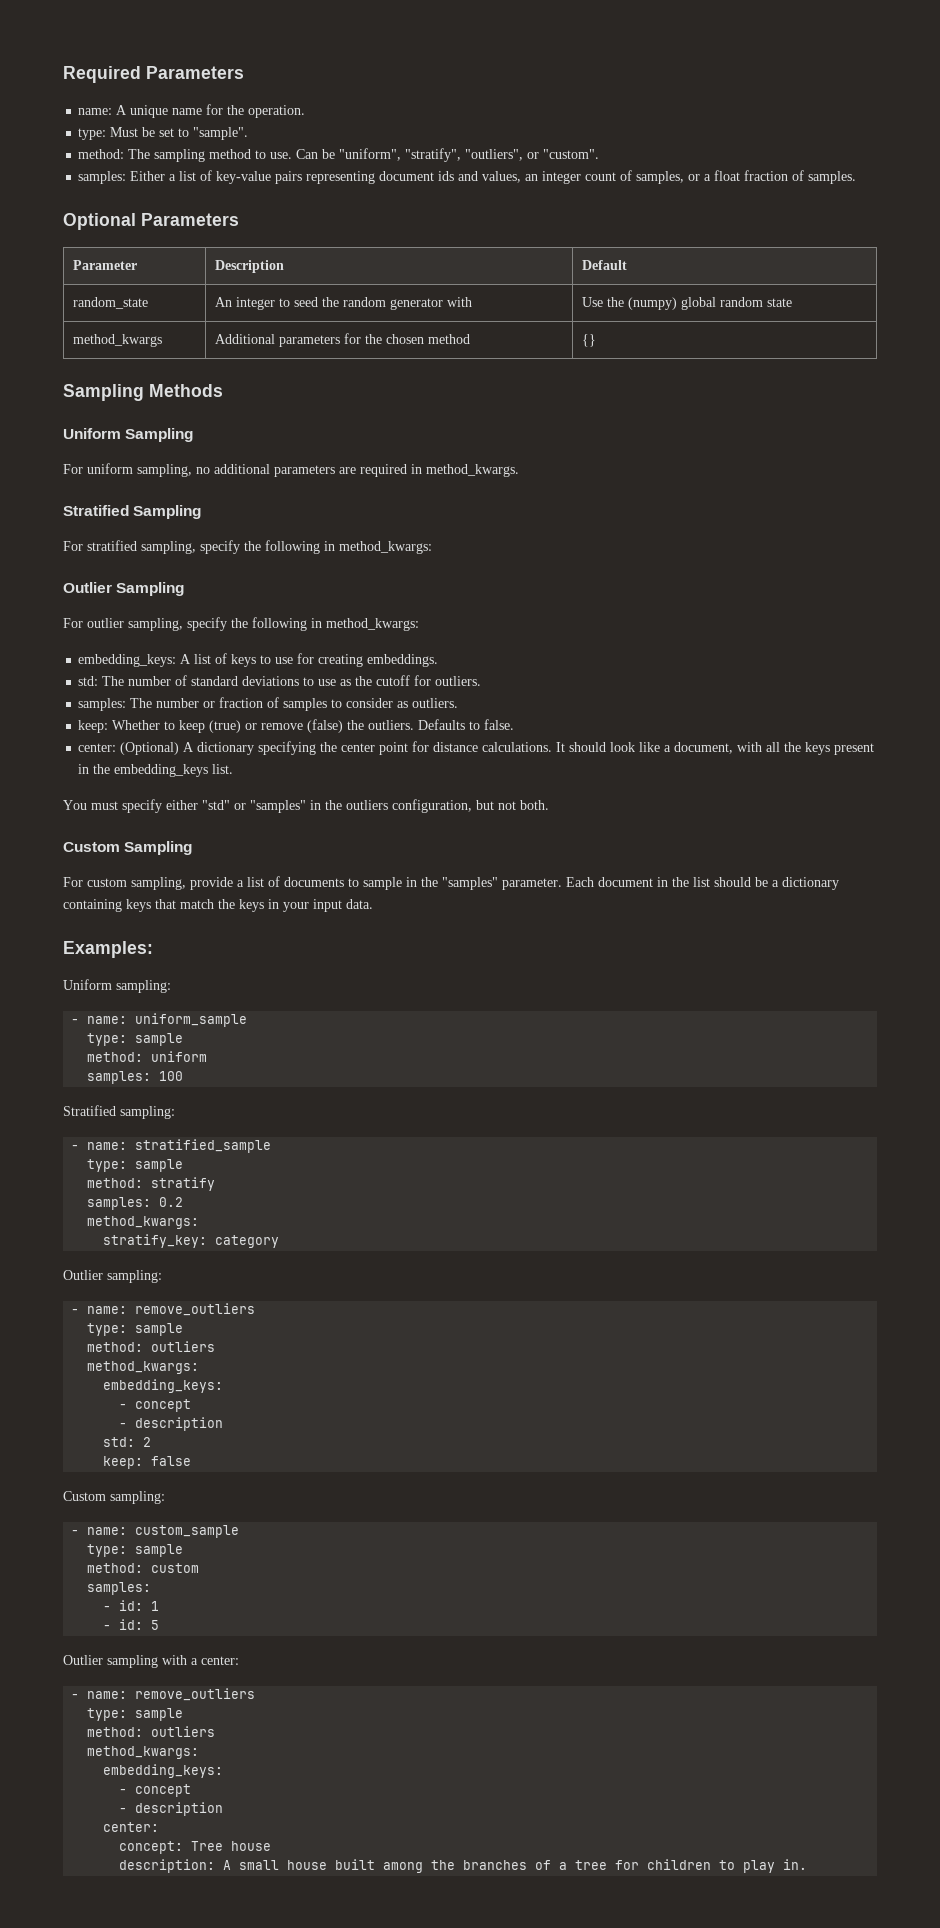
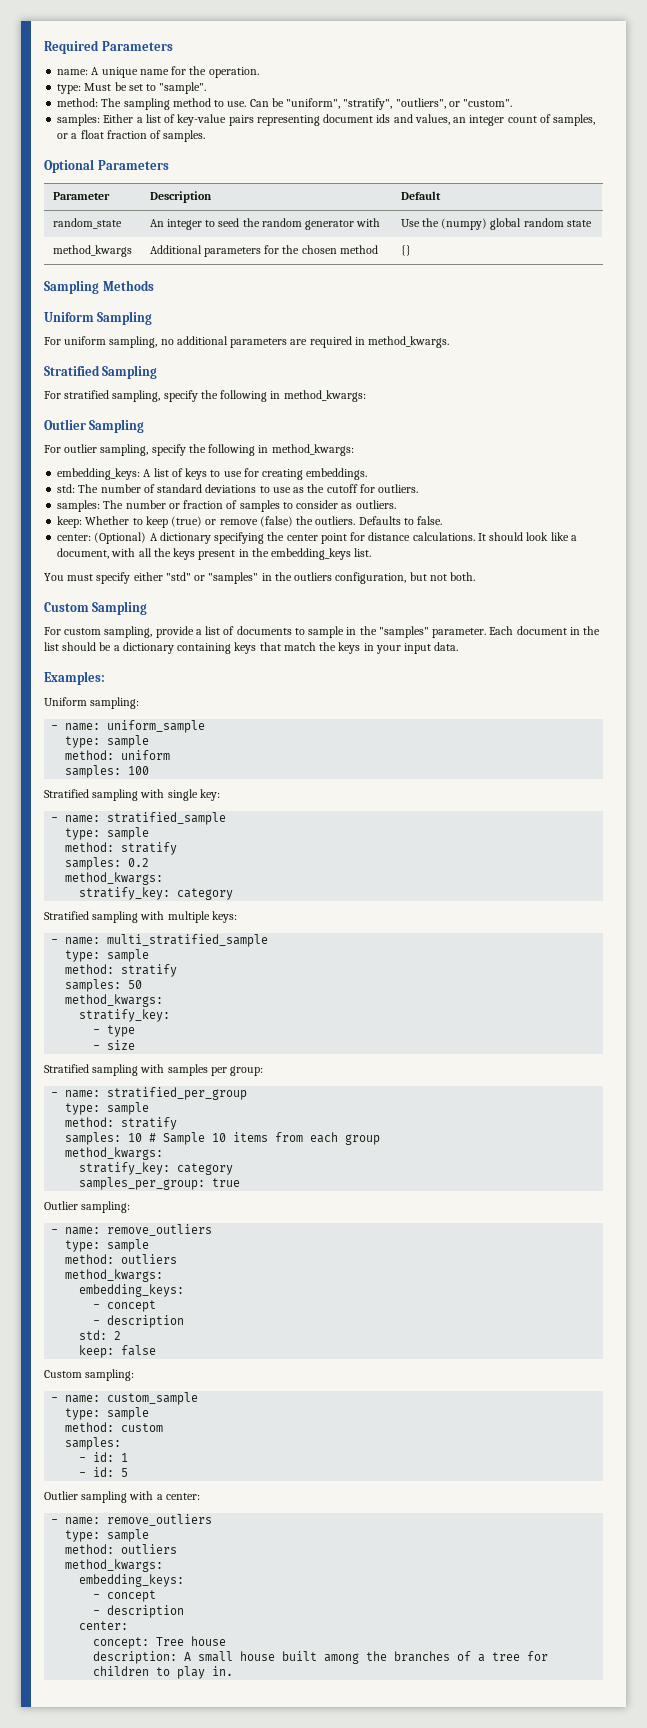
[120,1106,175,1119] sampling: -> [92,789,220,801] sampling with single key:
(280, 1241) none -> [44,911,237,923] [51,934,269,947] [65,949,150,962] [65,964,178,977] [65,979,143,992] [65,994,164,1007] [79,1009,171,1022] [93,1025,136,1037] [93,1040,136,1050] [44,1064,264,1076] [51,1087,248,1100] [65,1102,150,1115] [65,1117,178,1130] [65,1132,381,1145] [65,1147,164,1160] [79,1162,234,1175] [79,1177,241,1190] // Stratified sampling with multiple keys: // - name: multi_stratified_sample // type: sample // method: stratify // samples: 50 // method_kwargs: // stratify_key: // - type // - size // Stratified sampling with samples per group: // - name: stratified_per_group // type: sample // method: stratify // samples: 10 # Sample 10 items from each group // method_kwargs: // stratify_key: category // samples_per_group: true

